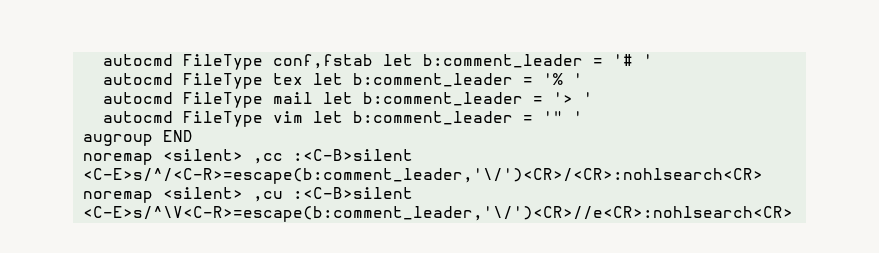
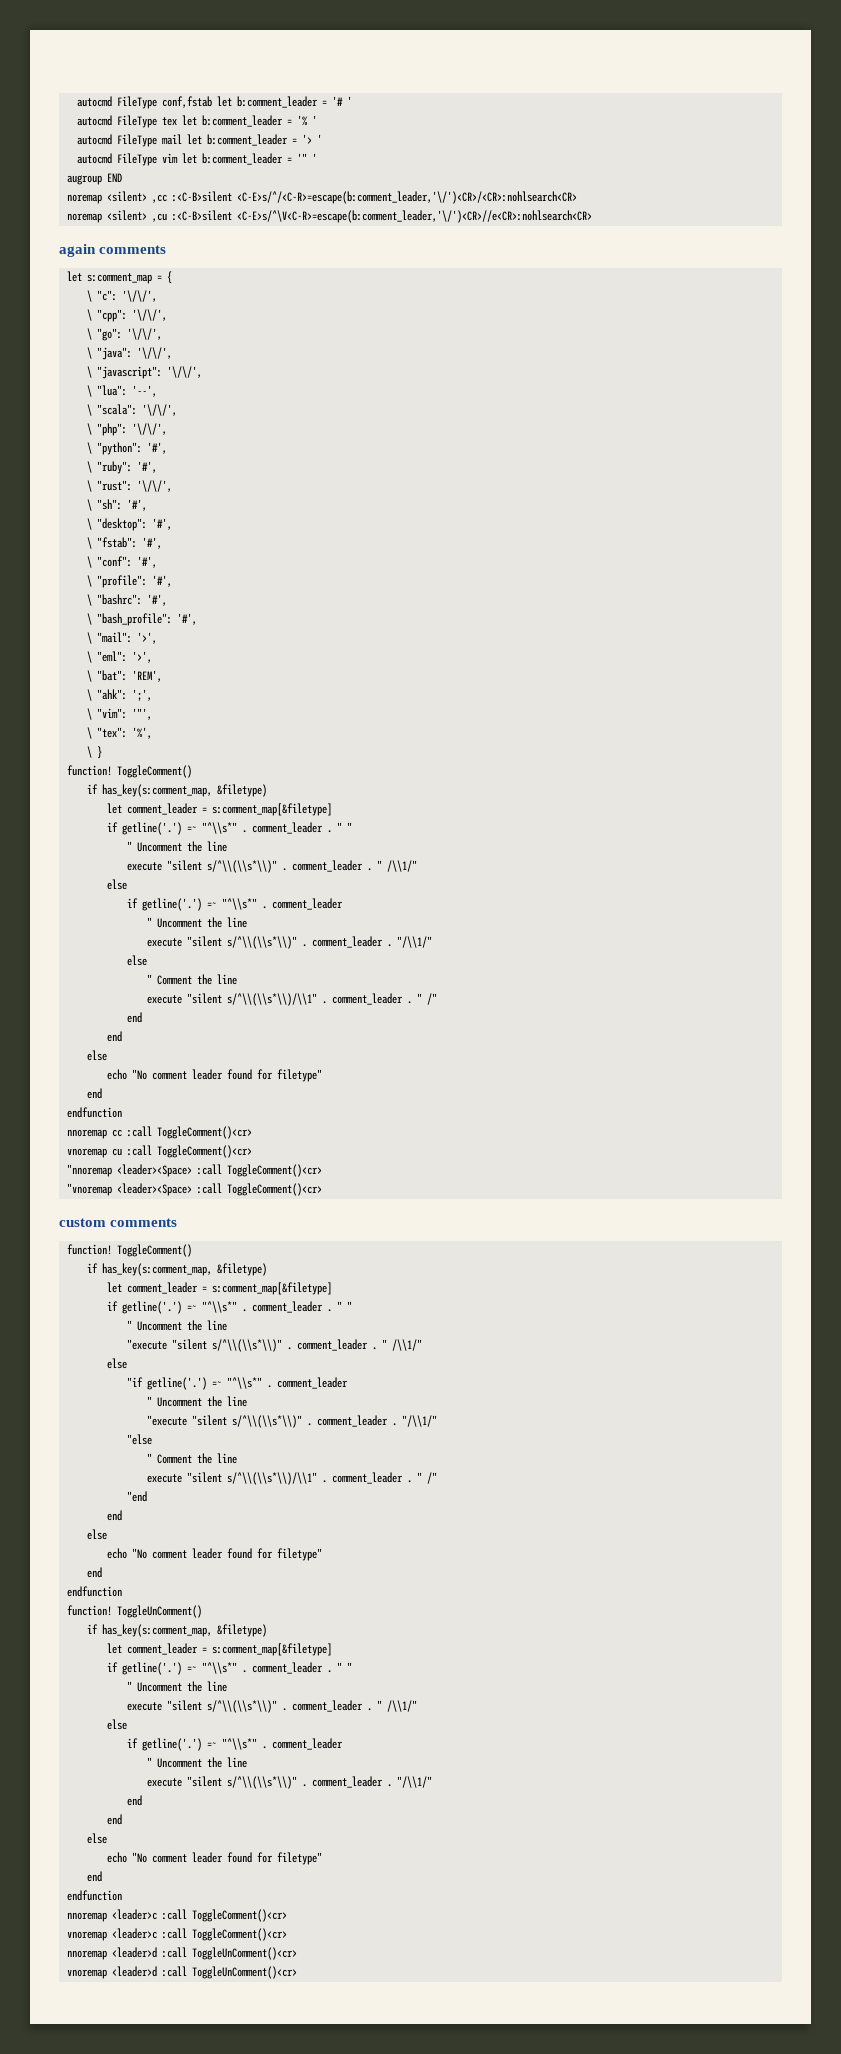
(794, 214) none -> [59,244,167,257] [66,271,172,284] [86,290,157,302] [86,309,167,322] [86,328,162,341] [86,347,172,360] [86,366,202,379] [86,385,157,397] [86,404,177,416] [86,423,167,436] [86,442,167,455] [86,461,157,474] [86,480,172,492] [86,499,147,511] [86,518,172,531] [86,537,162,549] [86,556,157,568] [86,575,172,588] [86,594,167,606] [86,613,197,626] [86,632,157,644] [86,651,152,663] [86,670,162,682] [86,689,152,701] [86,708,152,720] [86,727,152,739] [86,746,102,759] [66,765,192,778] [86,784,267,797] [106,803,332,816] [106,822,352,835] [126,841,227,852] [126,860,417,873] [106,879,127,890] [126,898,343,911] [146,917,247,928] [146,936,432,949] [126,955,147,966] [146,974,237,985] [146,993,437,1006] [126,1012,142,1023] [106,1031,122,1042] [86,1050,107,1061] [106,1069,322,1082] [86,1088,102,1099] [66,1107,122,1118] [66,1126,252,1139] [66,1145,252,1158] [66,1164,322,1177] [66,1183,322,1196] [59,1218,178,1227] [66,1244,192,1257] [86,1263,267,1276] [106,1282,332,1295] [106,1301,352,1314] [126,1320,227,1331] [126,1339,422,1352] [106,1358,127,1369] [126,1377,348,1390] [146,1396,247,1407] [146,1415,437,1428] [126,1434,152,1445] [146,1453,237,1464] [146,1472,437,1485] [126,1491,147,1502] [106,1510,122,1521] [86,1529,107,1540] [106,1548,322,1561] [86,1567,102,1578] [66,1586,122,1597] [66,1605,202,1618] [86,1624,267,1637] [106,1643,332,1656] [106,1662,352,1675] [126,1681,227,1692] [126,1700,417,1713] [106,1719,127,1730] [126,1738,343,1751] [146,1757,247,1768] [146,1776,432,1789] [126,1795,142,1806] [106,1814,122,1825] [86,1833,107,1844] [106,1852,322,1865] [86,1871,102,1882] [66,1890,122,1901] [66,1909,287,1922] [66,1928,287,1941] [66,1947,297,1960] [66,1966,297,1979] // again comments // let s:comment_map = { // \ "c": '\/\/', // \ "cpp": '\/\/', // \ "go": '\/\/', // \ "java": '\/\/', // \ "javascript": '\/\/', // \ "lua": '--', // \ "scala": '\/\/', // \ "php": '\/\/', // \ "python": '#', // \ "ruby": '#', // \ "rust": '\/\/', // \ "sh": '#', // \ "desktop": '#', // \ "fstab": '#', // \ "conf": '#', // \ "profile": '#', // \ "bashrc": '#', // \ "bash_profile": '#', // \ "mail": '>', // \ "eml": '>', // \ "bat": 'REM', // \ "ahk": ';', // \ "vim": '"', // \ "tex": '%', // \ } // function! ToggleComment() // if has_key(s:comment_map, &filetype) // let comment_leader = s:comment_map[&filetype] // if getline('.') =~ "^\\s*" . comment_leader . " " // " Uncomment the line // execute "silent s/^\\(\\s*\\)" . comment_leader . " /\\1/" // else // if getline('.') =~ "^\\s*" . comment_leader // " Uncomment the line // execute "silent s/^\\(\\s*\\)" . comment_leader . "/\\1/" // else // " Comment the line // execute "silent s/^\\(\\s*\\)/\\1" . comment_leader . " /" // end // end // else // echo "No comment leader found for filetype" // end // endfunction // nnoremap cc :call ToggleComment()<cr> // vnoremap cu :call ToggleComment()<cr> // "nnoremap <leader><Space> :call ToggleComment()<cr> // "vnoremap <leader><Space> :call ToggleComment()<cr> // custom comments // function! ToggleComment() // if has_key(s:comment_map, &filetype) // let comment_leader = s:comment_map[&filetype] // if getline('.') =~ "^\\s*" . comment_leader . " " // " Uncomment the line // "execute "silent s/^\\(\\s*\\)" . comment_leader . " /\\1/" // else // "if getline('.') =~ "^\\s*" . comment_leader // " Uncomment the line // "execute "silent s/^\\(\\s*\\)" . comment_leader . "/\\1/" // "else // " Comment the line // execute "silent s/^\\(\\s*\\)/\\1" . comment_leader . " /" // "end // end // else // echo "No comment leader found for filetype" // end // endfunction // function! ToggleUnComment() // if has_key(s:comment_map, &filetype) // let comment_leader = s:comment_map[&filetype] // if getline('.') =~ "^\\s*" . comment_leader . " " // " Uncomment the line // execute "silent s/^\\(\\s*\\)" . comment_leader . " /\\1/" // else // if getline('.') =~ "^\\s*" . comment_leader // " Uncomment the line // execute "silent s/^\\(\\s*\\)" . comment_leader . "/\\1/" // end // end // else // echo "No comment leader found for filetype" // end // endfunction // nnoremap <leader>c :call ToggleComment()<cr> // vnoremap <leader>c :call ToggleComment()<cr> // nnoremap <leader>d :call ToggleUnComment()<cr> // vnoremap <leader>d :call ToggleUnComment()<cr>

